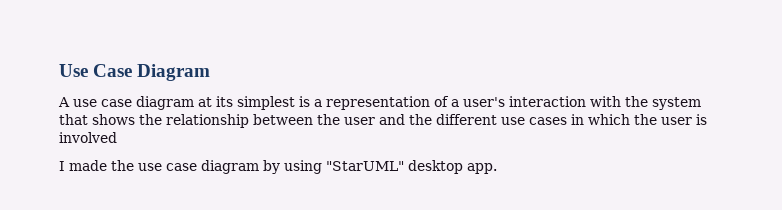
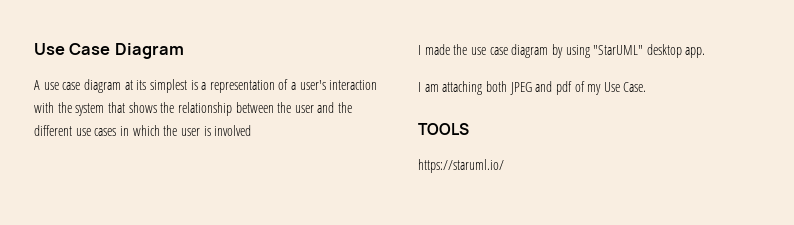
(497, 168) none -> [418,81,647,95] [418,123,469,135] [418,159,504,173] // I am attaching both JPEG and pdf of my Use Case. // TOOLS // https://staruml.io/

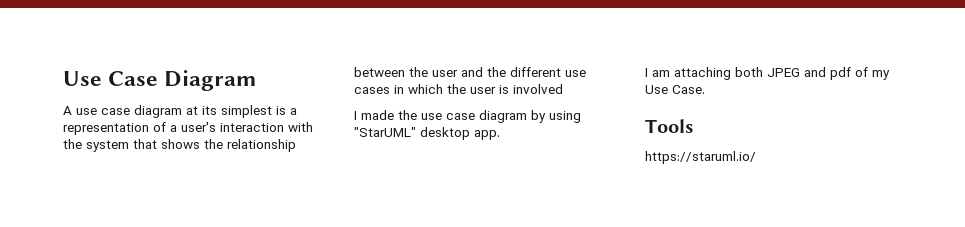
[418,123,469,135] TOOLS -> [645,119,693,133] Tools

